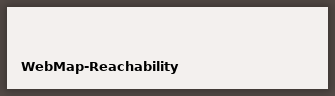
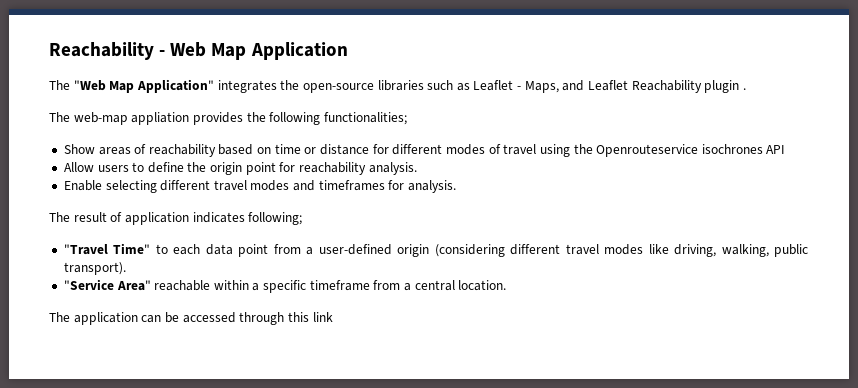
[21,61,179,74] WebMap-Reachability -> [49,42,348,60] [49,79,746,93] [49,112,407,125] [63,144,786,157] [63,162,417,175] [63,180,457,193] [49,212,303,225] [63,243,809,257] [63,262,126,275] [63,279,507,293] [49,312,333,325] Reachability - Web Map Application // The "Web Map Application" integrates the open-source libraries such as Leaflet - Maps, and Leaflet Reachability plugin . // The web-map appliation provides the following functionalities; // Show areas of reachability based on time or distance for different modes of travel using the Openrouteservice isochrones API // Allow users to define the origin point for reachability analysis. // Enable selecting different travel modes and timeframes for analysis. // The result of application indicates following; // "Travel Time" to each data point from a user-defined origin (considering different travel modes like driving, walking, public transport). // "Service Area" reachable within a specific timeframe from a central location. // The application can be accessed through this link

